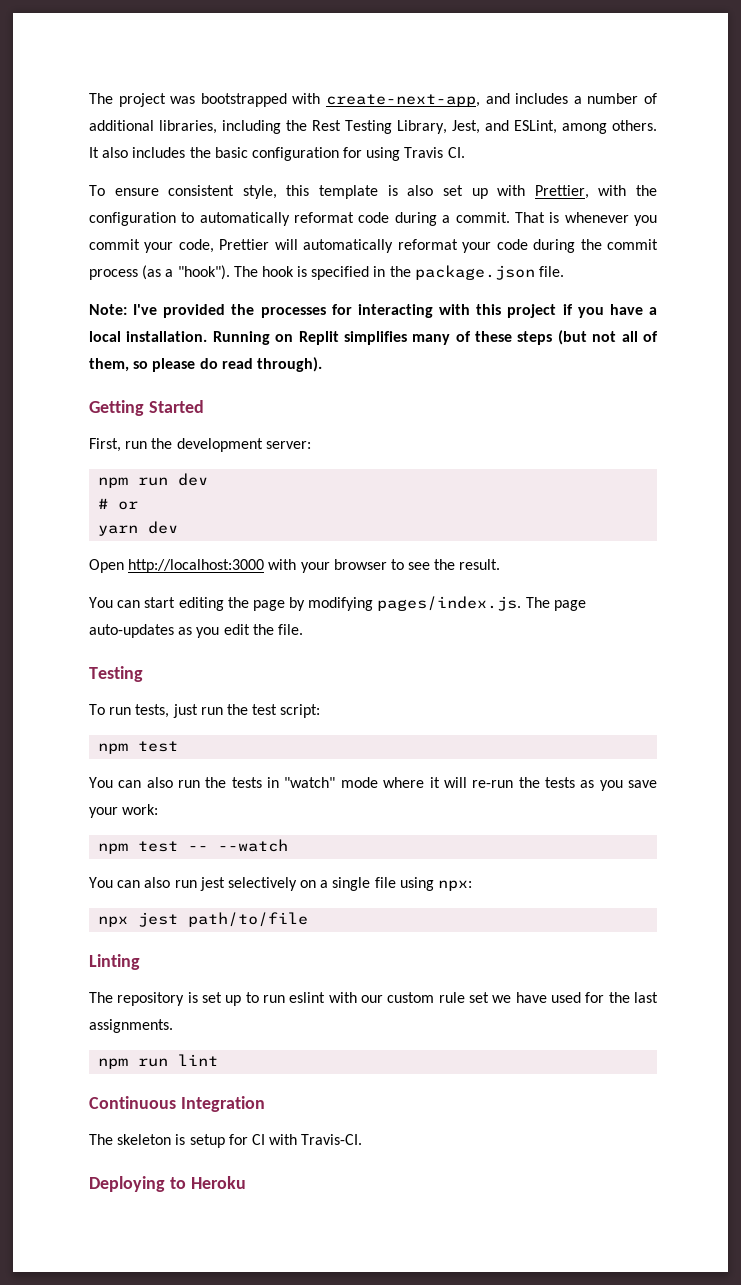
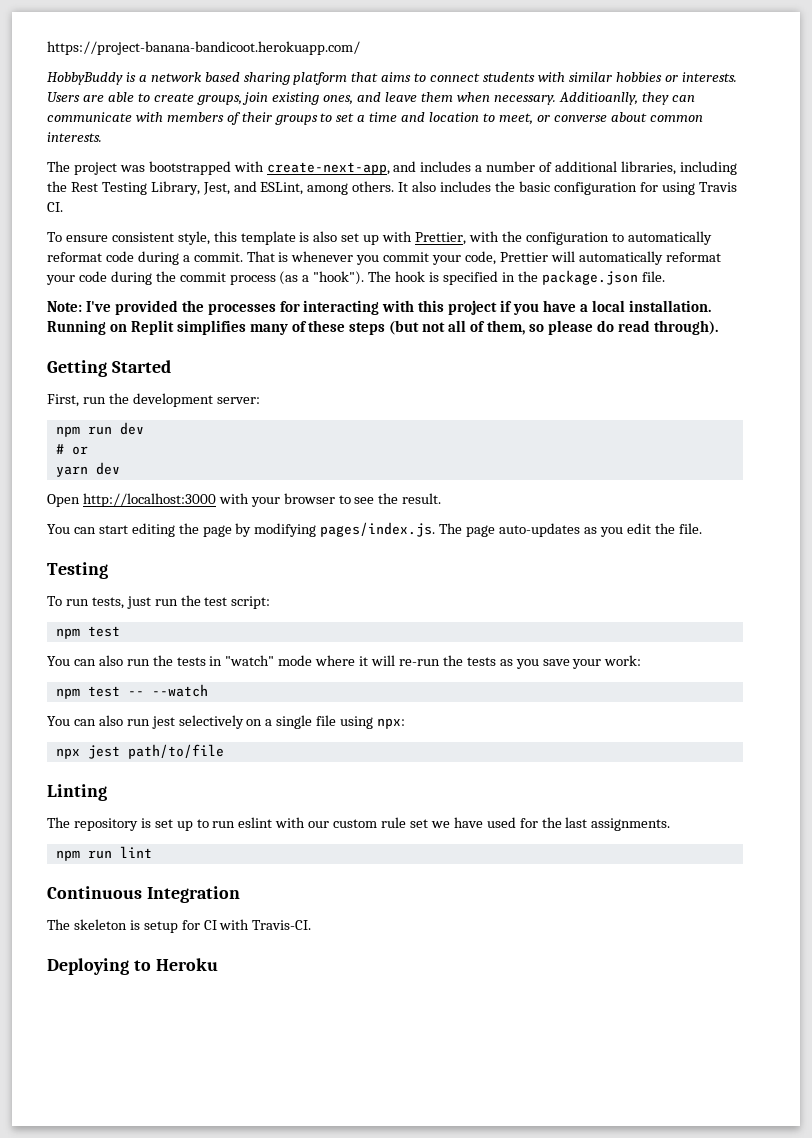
(89, 98) none -> [47,41,360,55] [47,72,737,85] [47,92,695,105] [47,112,703,125] [47,132,102,142] https://project-banana-bandicoot.herokuapp.com/ // HobbyBuddy is a network based sharing platform that aims to connect students with similar hobbies or interests. Users are able to create groups, join existing ones, and leave them when necessary. Additioanlly, they can communicate with members of their groups to set a time and location to meet, or converse about common interests. //

